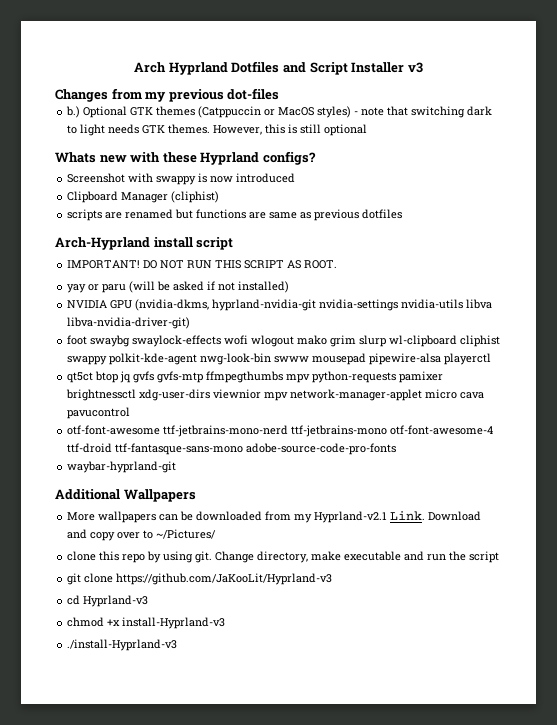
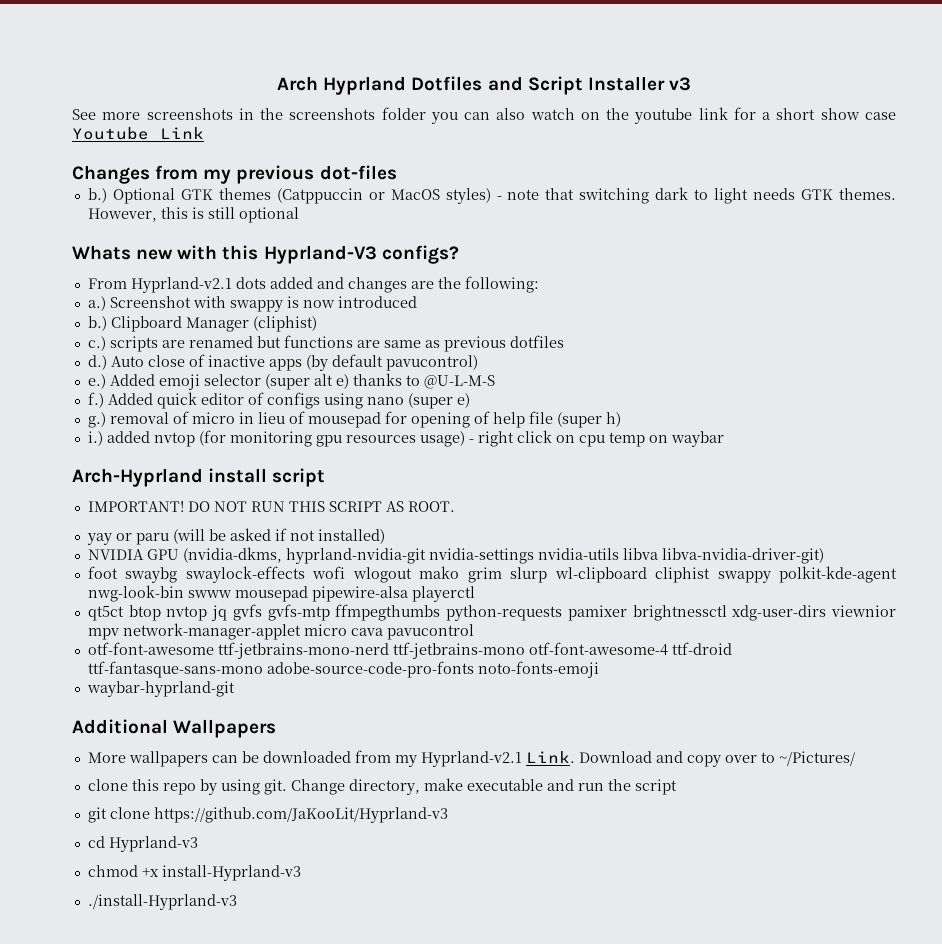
(423, 67) none -> [72,107,897,124] [72,127,204,140] // See more screenshots in the screenshots folder you can also watch on the youtube link for a short show case Youtube Link
[162,152,260,165] these Hyprland -> [222,245,377,264] this Hyprland-V3
(316, 158) none -> [87,276,539,293] [87,296,106,311] From Hyprland-v2.1 dots added and changes are the following: // a.)
(296, 178) none -> [87,316,107,331] b.)
(220, 197) none -> [87,336,106,351] c.)
(403, 214) none -> [87,354,478,371] [87,373,495,390] [87,392,470,409] [87,411,621,428] [87,430,724,447] // d.) Auto close of inactive apps (by default pavucontrol) // e.) Added emoji selector (super alt e) thanks to @U-L-M-S // f.) Added quick editor of configs using nano (super e) // g.) removal of micro in lieu of mousepad for opening of help file (super h) // i.) added nvtop (for monitoring gpu resources usage) - right click on cpu temp on waybar
(119, 377) none -> [166,606,208,621] nvtop
[286,374,311,383] mpv -> (441, 612) none
(397, 449) none -> [477,661,599,678] noto-fonts-emoji

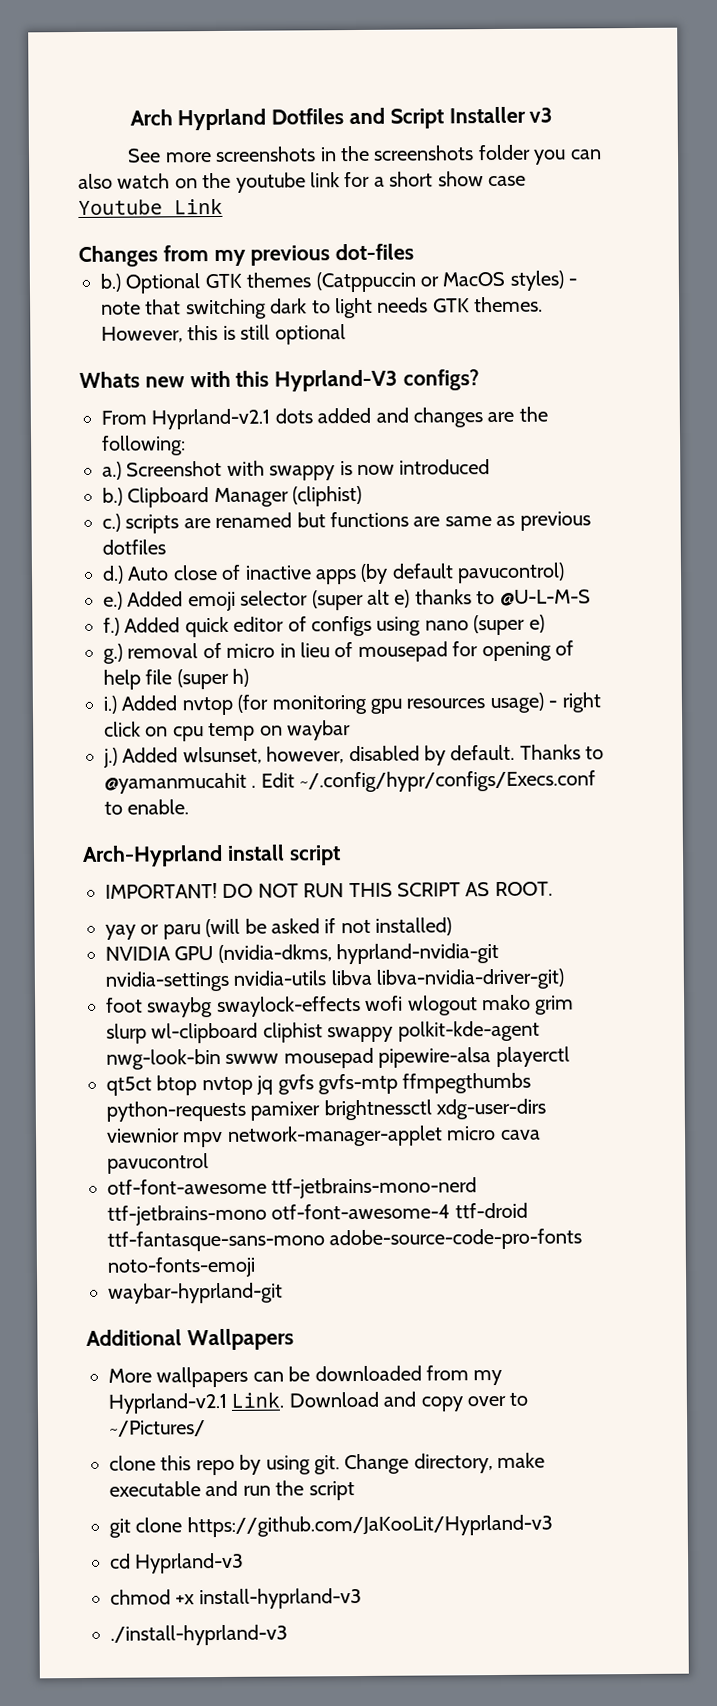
[106,431,150,443] added -> [121,695,178,711] Added
(724, 439) none -> [103,744,605,768] [104,770,597,794] [104,799,190,815] // j.) Added wlsunset, however, disabled by default. Thanks to @yamanmucahit . Edit ~/.config/hypr/configs/Execs.conf to enable.
[161,865,301,881] [87,894,237,910] install-Hyprland-v3 // ./install-Hyprland-v3 -> [198,1587,362,1610] [110,1624,288,1646] install-hyprland-v3 // ./install-hyprland-v3

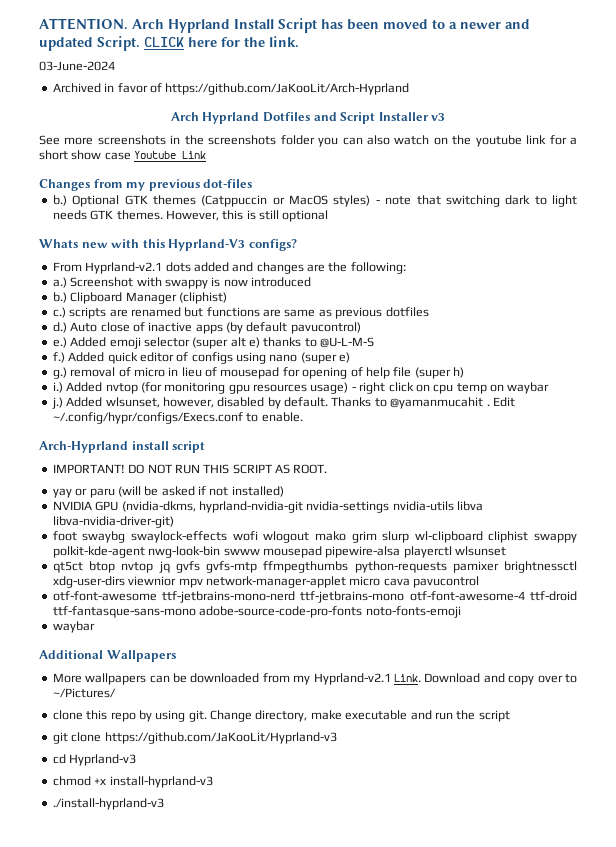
(129, 117) none -> [39,18,530,33] [39,36,299,51] [39,61,115,71] [52,83,410,95] ATTENTION. Arch Hyprland Install Script has been moved to a newer and updated Script. CLICK here for the link. // 03-June-2024 // Archived in favor of https://github.com/JaKooLit/Arch-Hyprland //
(570, 1057) none -> [455,546,506,556] wlsunset
[108,1282,283,1304] waybar-hyprland-git -> [52,621,95,633] waybar

